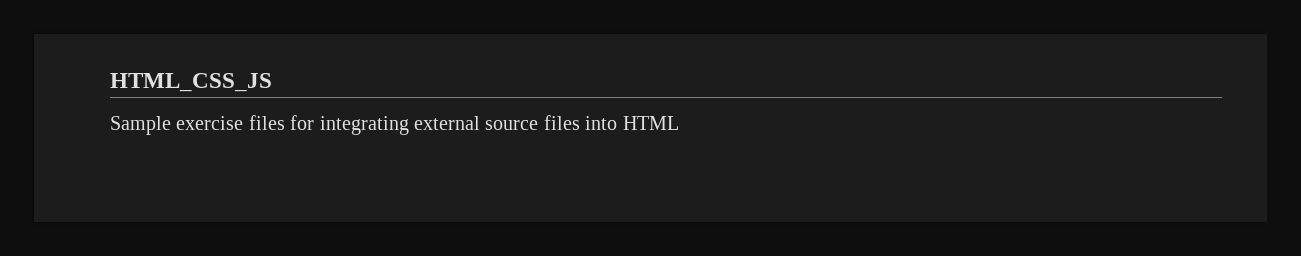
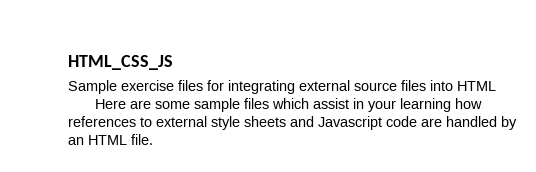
(679, 123) none -> [94,98,482,112] [68,116,517,130] [68,134,153,145] // Here are some sample files which assist in your learning how references to external style sheets and Javascript code are handled by an HTML file.

